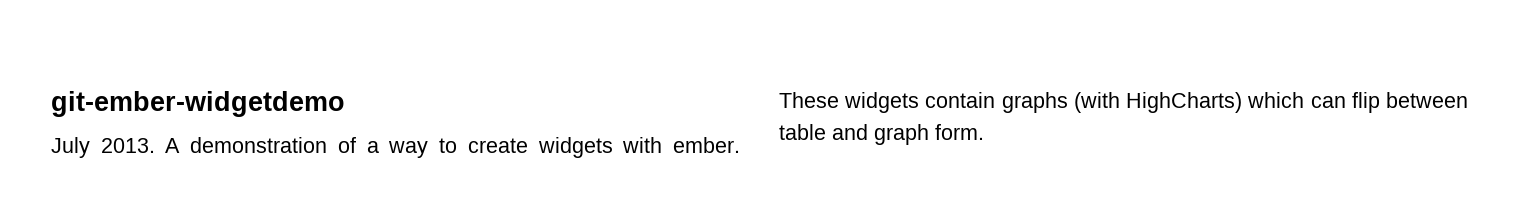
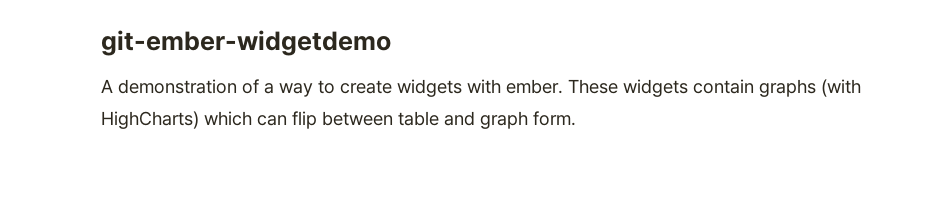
[51,137,155,158] July 2013. -> (391, 43) none

